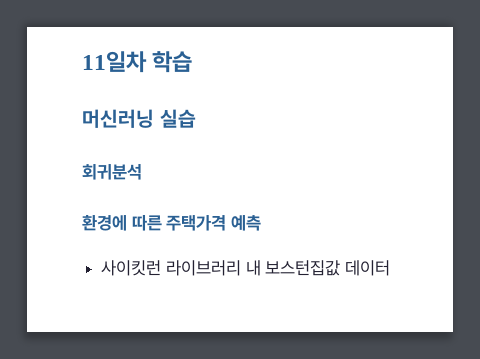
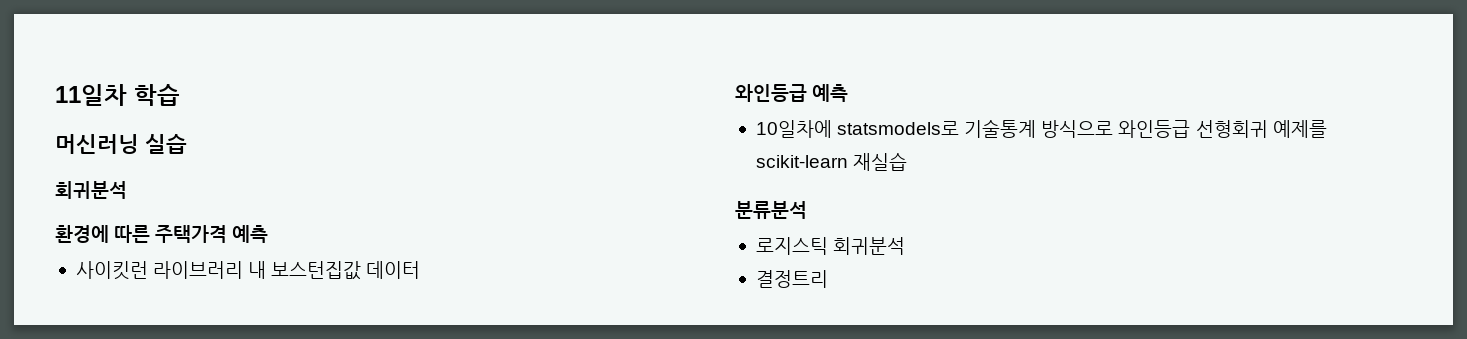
(391, 268) none -> [735,84,849,102] [755,119,1327,138] [755,152,908,171] [735,201,807,219] [755,237,906,255] [755,270,828,288] // 와인등급 예측 // 10일차에 statsmodels로 기술통계 방식으로 와인등급 선형회귀 예제를 scikit-learn 재실습 // 분류분석 // 로지스틱 회귀분석 // 결정트리

